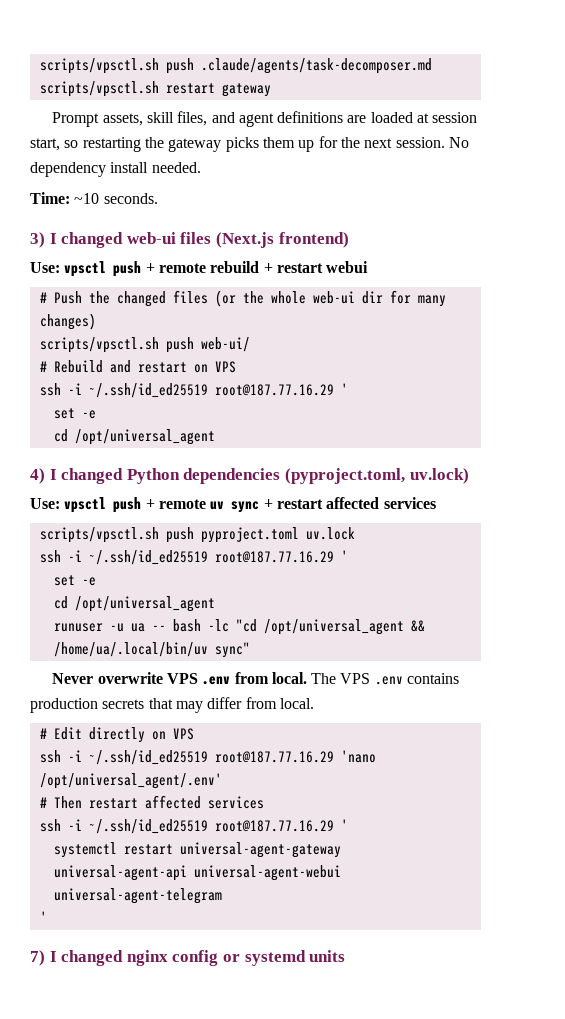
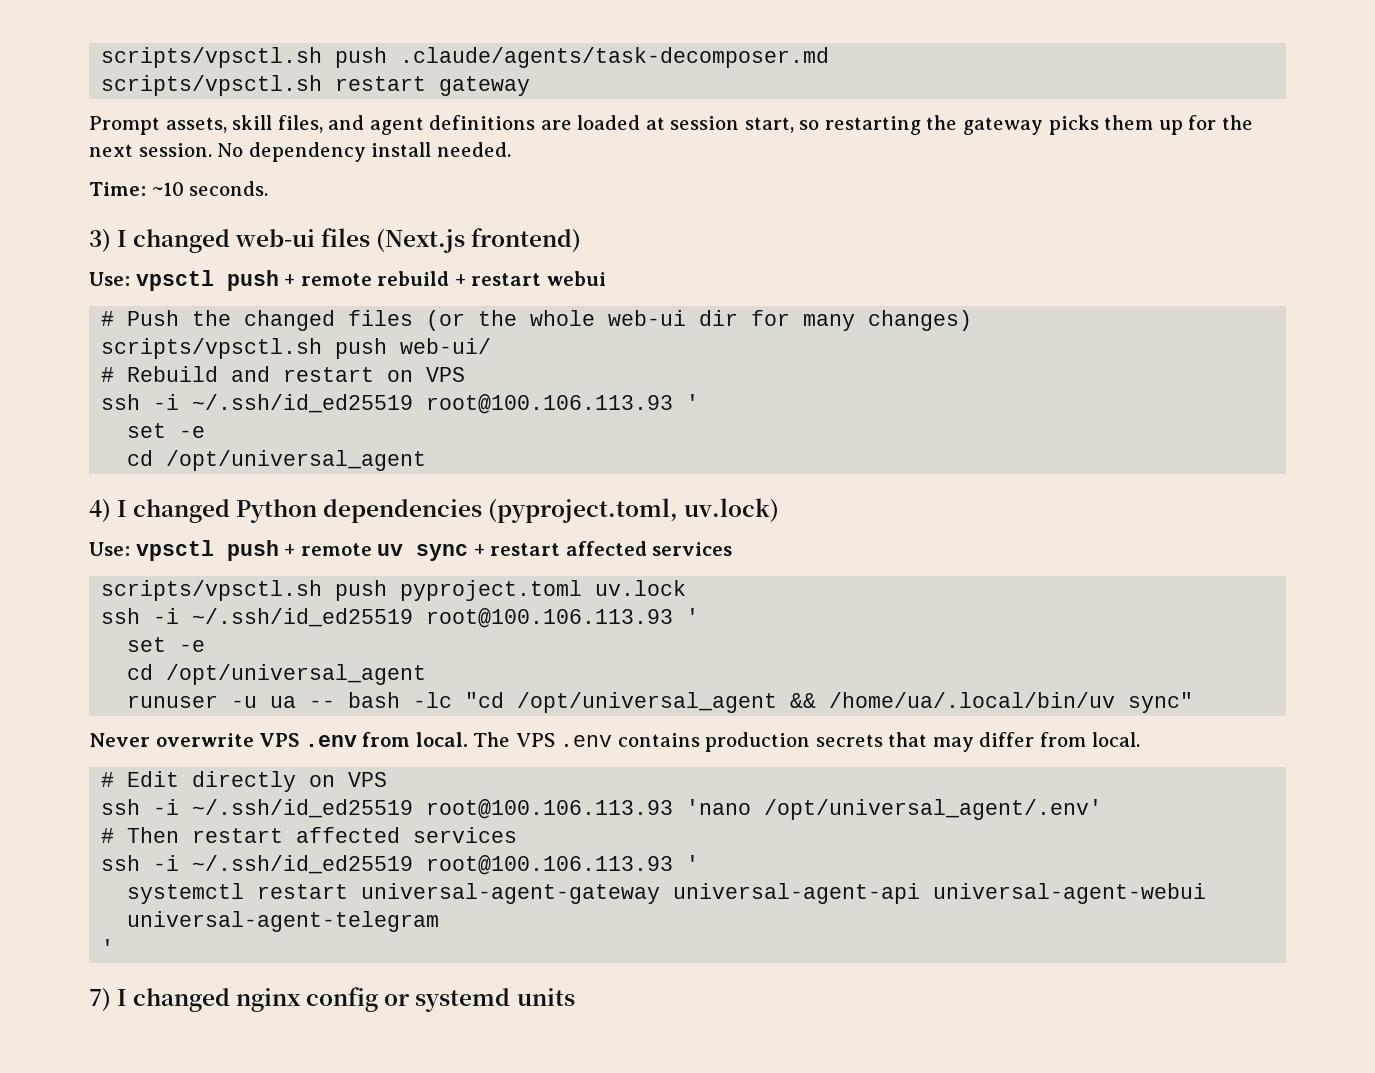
[214,384,334,396] root@187.77.16.29 -> [426,394,674,414] root@100.106.113.93
[214,551,334,563] root@187.77.16.29 -> [426,608,674,628] root@100.106.113.93
[214,751,334,763] root@187.77.16.29 -> [426,799,674,819] root@100.106.113.93
[214,820,334,832] root@187.77.16.29 -> [426,855,674,875] root@100.106.113.93

